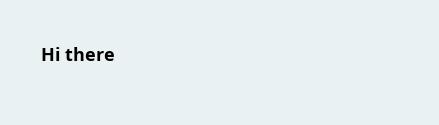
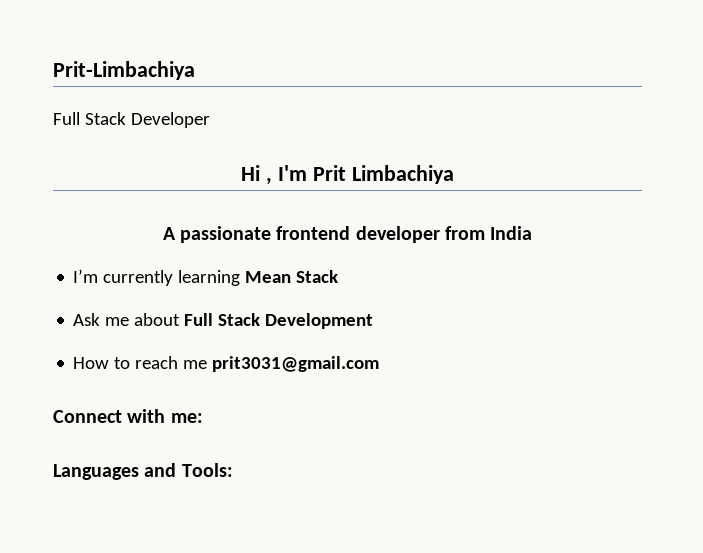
[41,47,115,61] Hi there -> [53,61,195,80] [53,112,210,128] [241,165,454,185] [162,226,533,243] [73,269,339,286] [73,313,374,329] [73,356,380,372] [53,409,203,423] [53,463,233,480] Prit-Limbachiya // Full Stack Developer // Hi , I'm Prit Limbachiya // A passionate frontend developer from India // I’m currently learning Mean Stack // Ask me about Full Stack Development // How to reach me prit3031@gmail.com // Connect with me: // Languages and Tools:

